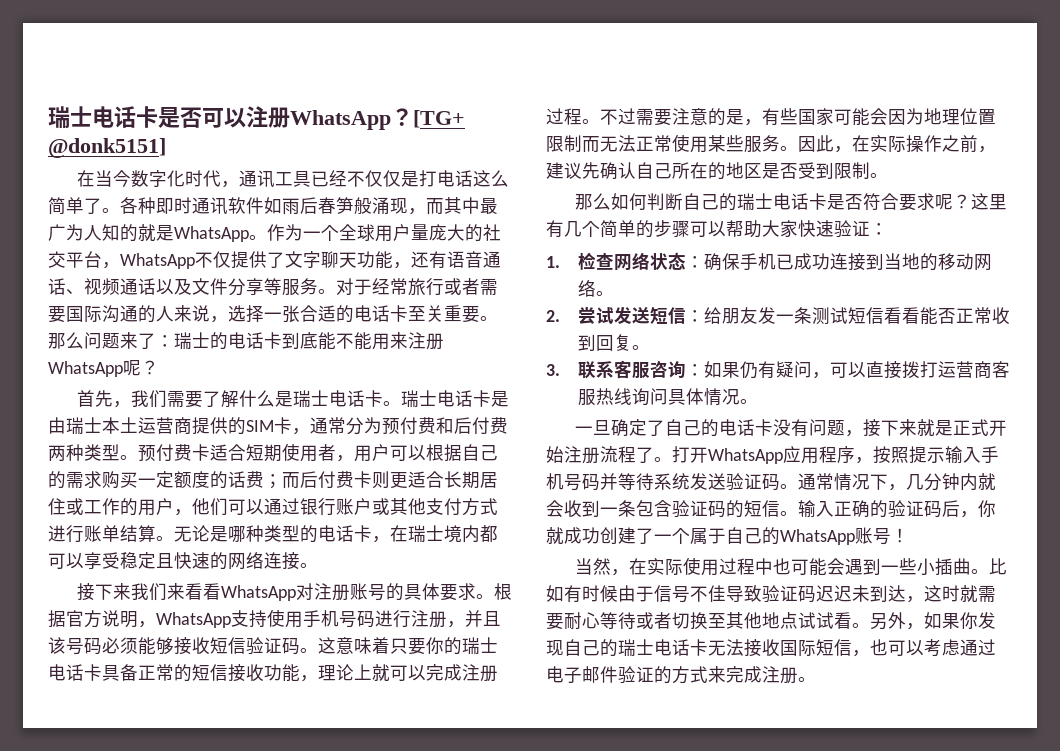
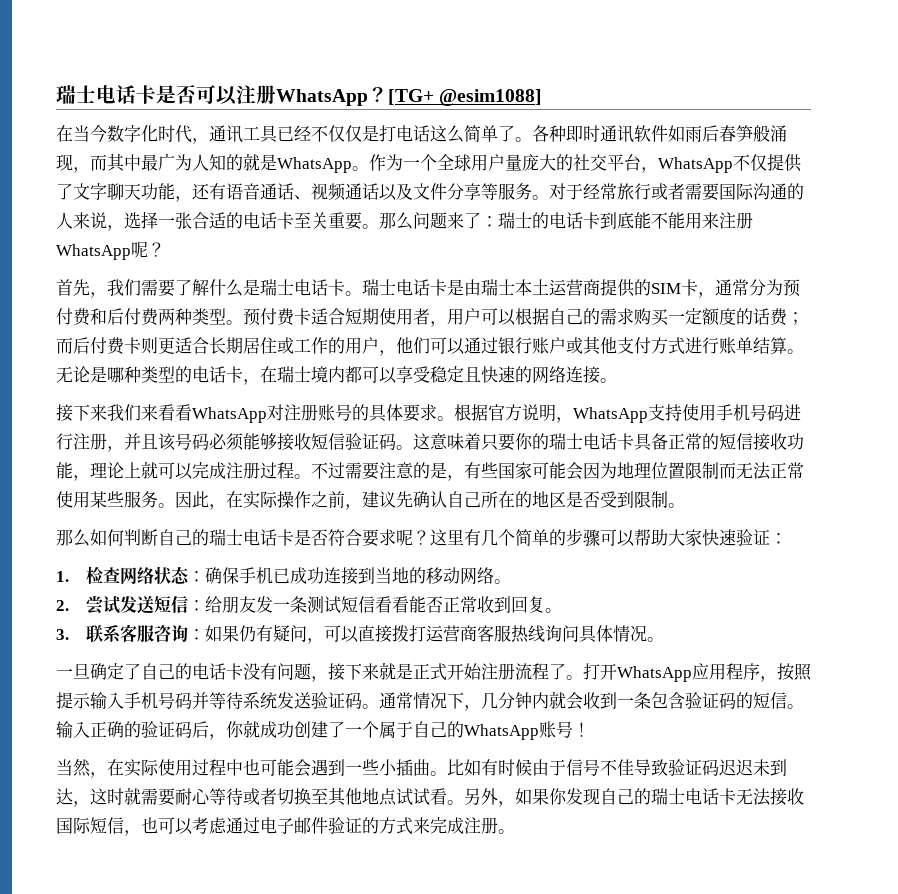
[48,138,166,158] @donk5151] -> [439,89,543,106] @esim1088]

